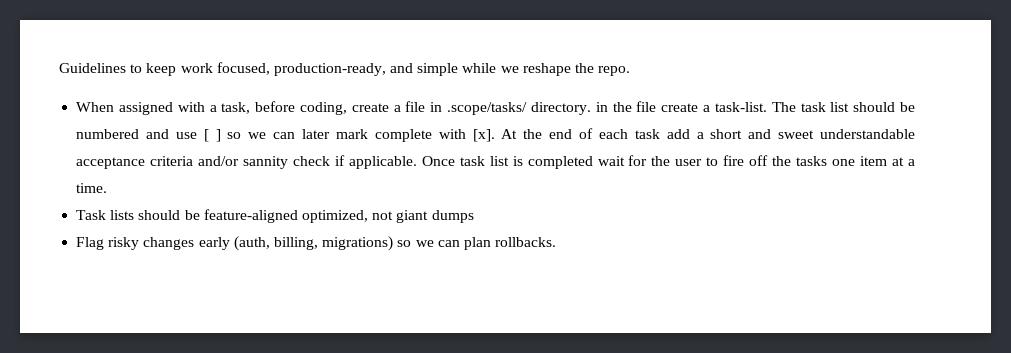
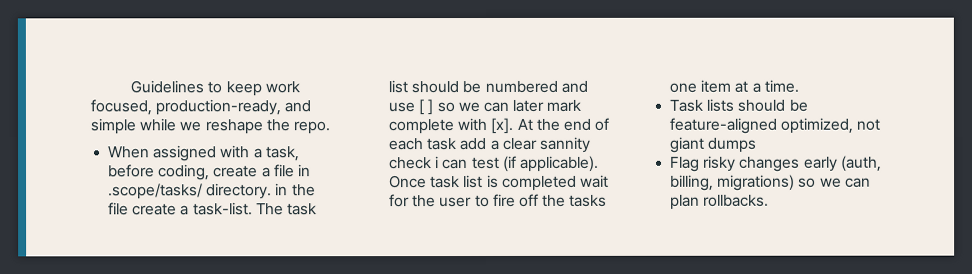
[710,129,916,139] [76,155,417,169] short and sweet understandable acceptance criteria and/or sannity check if applicable. -> [502,136,591,153] [389,155,599,172] clear sannity check i can test (if applicable).

